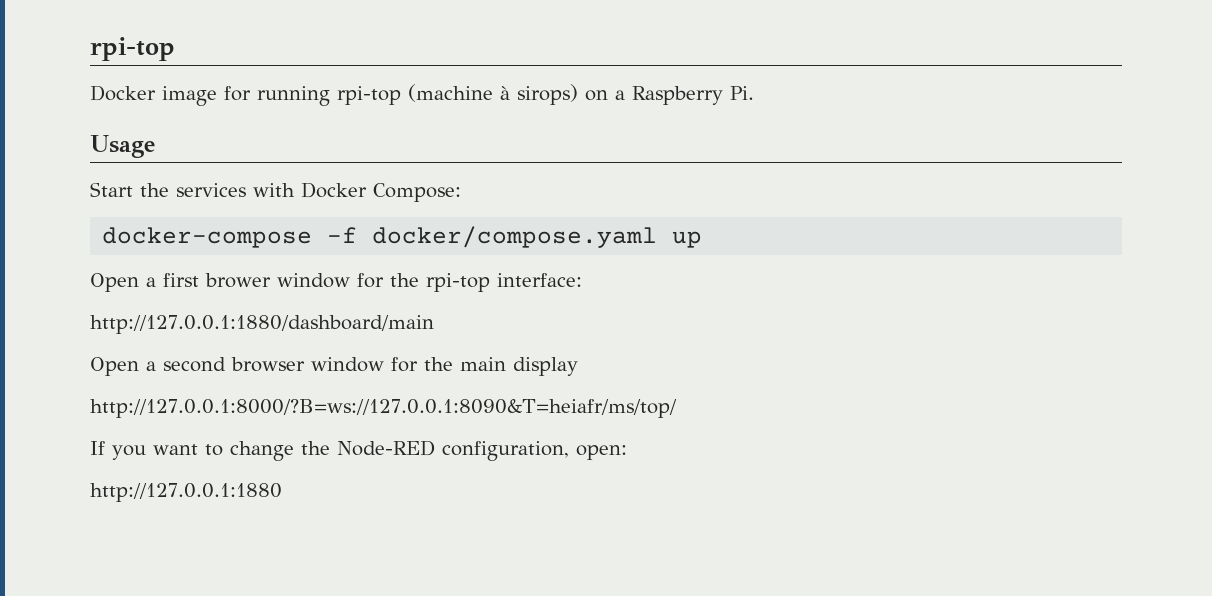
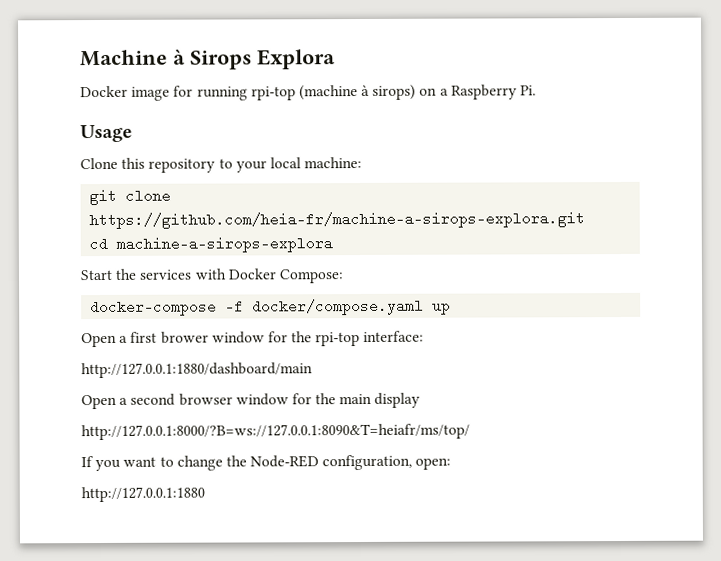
[90,37,175,61] rpi-top -> [80,48,336,70] Machine à Sirops Explora
(155, 146) none -> [80,156,363,173] [89,188,172,206] [89,211,586,230] [89,236,334,253] // Clone this repository to your local machine: // git clone https://github.com/heia-fr/machine-a-sirops-explora.git // cd machine-a-sirops-explora

